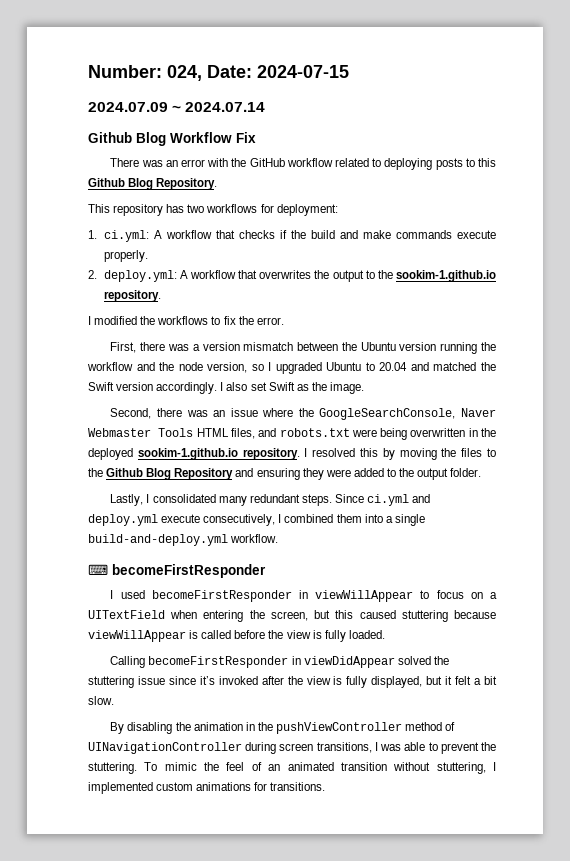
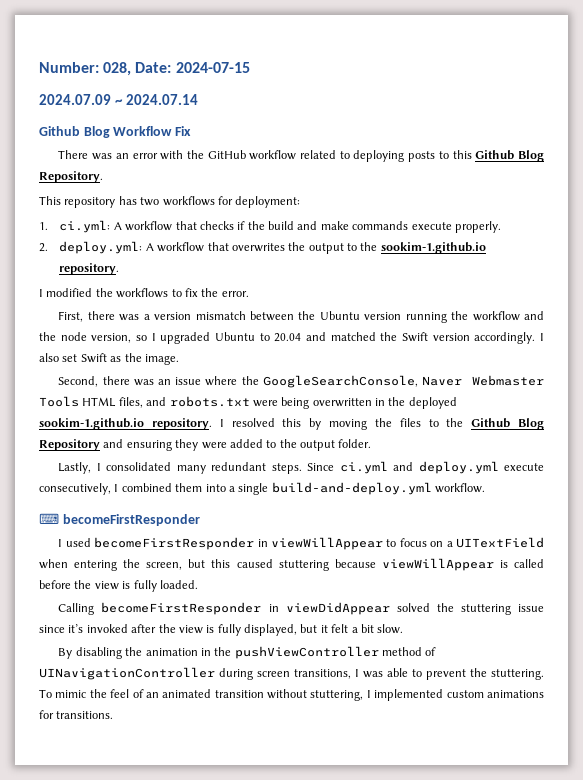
[167,65,202,81] 024, -> [103,62,132,76] 028,

